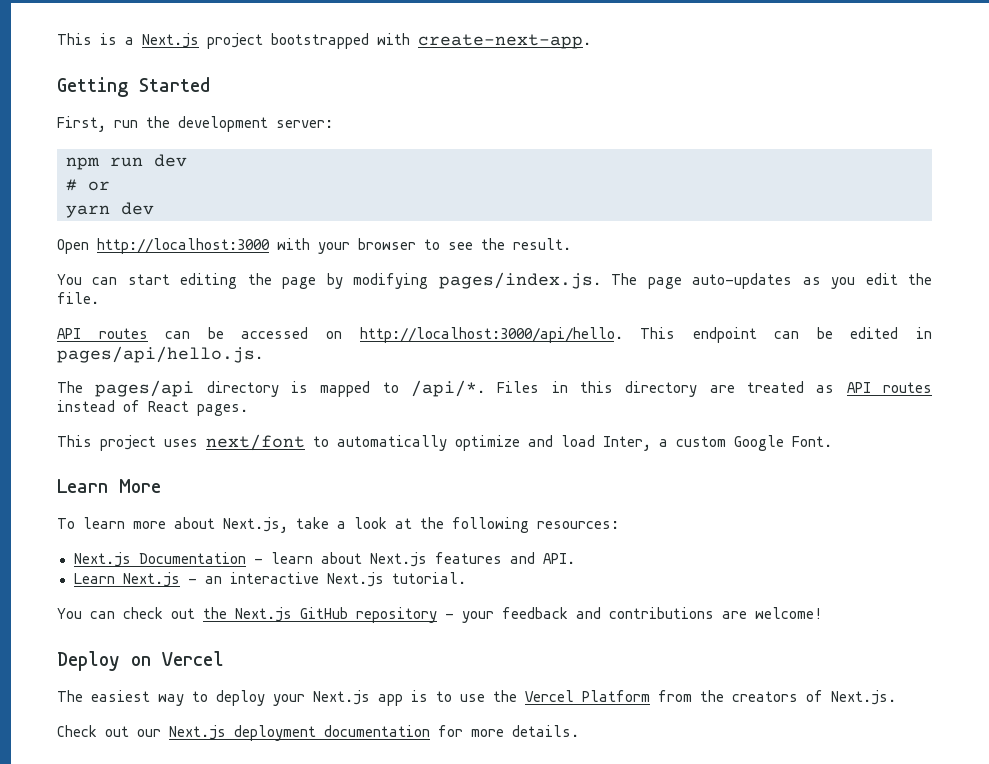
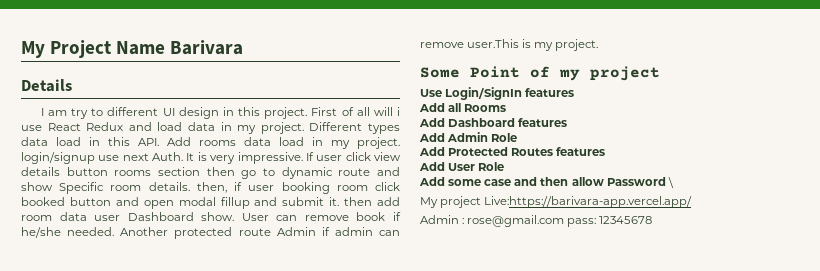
[57,33,591,49] [57,77,210,97] [57,116,333,132] [66,154,187,170] [66,179,110,191] [66,202,154,218] [57,238,571,254] [57,272,933,289] [57,292,99,304] [57,327,933,343] [57,346,263,363] [57,380,933,397] [57,400,248,416] [57,434,832,451] [57,479,161,493] [57,517,619,533] [73,552,575,567] [73,572,466,587] [57,607,823,623] [57,651,224,671] [57,690,896,706] [57,725,579,741] This is a Next.js project bootstrapped with create-next-app. // Getting Started // First, run the development server: // npm run dev // # or // yarn dev // Open http://localhost:3000 with your browser to see the result. // You can start editing the page by modifying pages/index.js. The page auto-updates as you edit the file. // API routes can be accessed on http://localhost:3000/api/hello. This endpoint can be edited in pages/api/hello.js. // The pages/api directory is mapped to /api/*. Files in this directory are treated as API routes instead of React pages. // This project uses next/font to automatically optimize and load Inter, a custom Google Font. // Learn More // To learn more about Next.js, take a look at the following resources: // Next.js Documentation - learn about Next.js features and API. // Learn Next.js - an interactive Next.js tutorial. // You can check out the Next.js GitHub repository - your feedback and contributions are welcome! // Deploy on Vercel // The easiest way to deploy your Next.js app is to use the Vercel Platform from the creators of Next.js. // Check out our Next.js deployment documentation for more details. -> [21,40,244,58] [21,79,72,92] [40,107,401,119] [21,122,400,134] [21,137,400,149] [21,152,402,164] [21,167,400,179] [21,182,400,194] [21,197,400,209] [21,212,401,221] [21,227,400,239] [420,39,599,51] [420,66,660,81] [420,87,575,100] [419,103,507,112] [419,118,568,127] [419,132,518,142] [419,147,606,156] [419,162,505,171] [419,177,674,188] [420,196,693,208] [420,215,653,227] My Project Name Barivara // Details // I am try to different UI design in this project. First of all will i use React Redux and load data in my project. Different types data load in this API. Add rooms data load in my project. login/signup use next Auth. It is very impressive. If user click view details button rooms section then go to dynamic route and show Specific room details. then, if user booking room click booked button and open modal fillup and submit it. then add room data user Dashboard show. User can remove book if he/she needed. Another protected route Admin if admin can remove user.This is my project. // Some Point of my project // Use Login/SignIn features // Add all Rooms // Add Dashboard features // Add Admin Role // Add Protected Routes features // Add User Role // Add some case and then allow Password \ // My project Live:https://barivara-app.vercel.app/ // Admin : rose@gmail.com pass: 12345678

